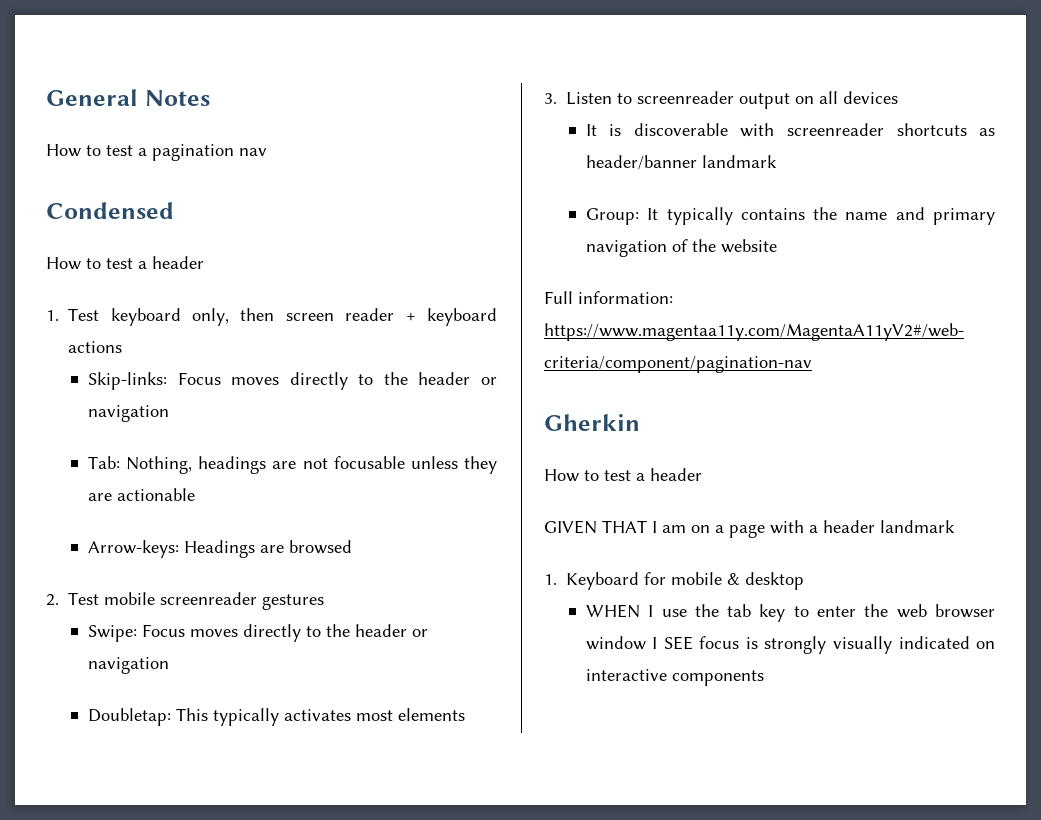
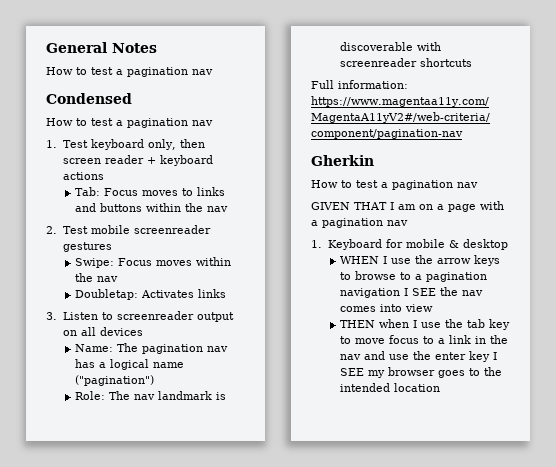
[152,256,204,269] header -> [127,118,213,128] pagination nav
[87,372,497,390] [87,405,169,422] [87,456,497,474] [87,488,195,501] [87,540,352,558] Skip-links: Focus moves directly to the header or navigation // Tab: Nothing, headings are not focusable unless they are actionable // Arrow-keys: Headings are browsed -> [74,187,225,196] [74,203,228,212] Tab: Focus moves to links and buttons within the nav
[242,624,428,642] [87,657,169,674] [87,708,465,726] directly to the header or navigation // Doubletap: This typically activates most elements -> [195,257,231,266] [74,273,118,282] [74,289,226,300] within the nav // Doubletap: Activates links
[585,124,597,136] It -> [74,343,228,354] [74,359,184,370] [74,375,154,386] [74,391,212,400] Name: The pagination nav has a logical name ("pagination") // Role: The nav landmark
[979,128,995,136] [585,155,777,170] [585,207,995,225] [585,239,777,257] as header/banner landmark // Group: It typically contains the name and primary navigation of the website -> (472, 62) none
[650,468,702,481] header -> [392,180,478,190] pagination nav
[823,520,955,533] header landmark -> [322,218,408,228] pagination nav
[727,604,996,622] [585,636,995,654] [585,669,764,686] tab key to enter the web browser window I SEE focus is strongly visually indicated on interactive components -> [436,255,500,266] [339,271,487,282] [339,287,483,298] [339,304,433,312] [339,319,510,330] [339,335,508,344] [339,351,497,362] [339,367,502,378] [339,383,440,392] arrow keys to browse to a pagination navigation I SEE the nav comes into view // THEN when I use the tab key to move focus to a link in the nav and use the enter key I SEE my browser goes to the intended location

